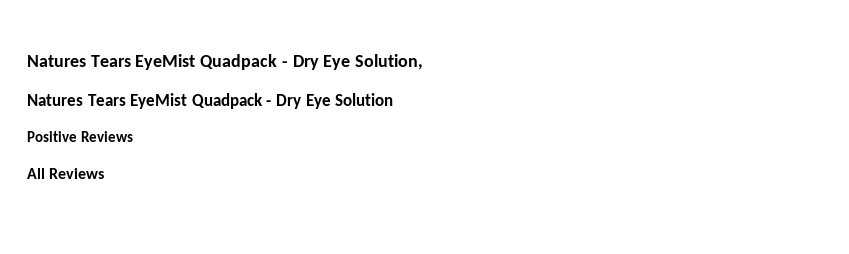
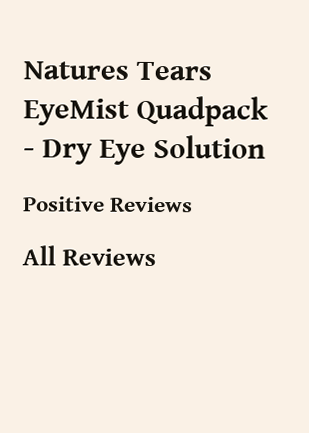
[27,54,424,70] [27,93,331,109] Natures Tears EyeMist Quadpack - Dry Eye Solution, // Natures Tears EyeMist Quadpack - Dry Eye -> [23,61,213,81] [23,95,270,127] [23,139,147,165] Natures Tears EyeMist Quadpack - Dry Eye

